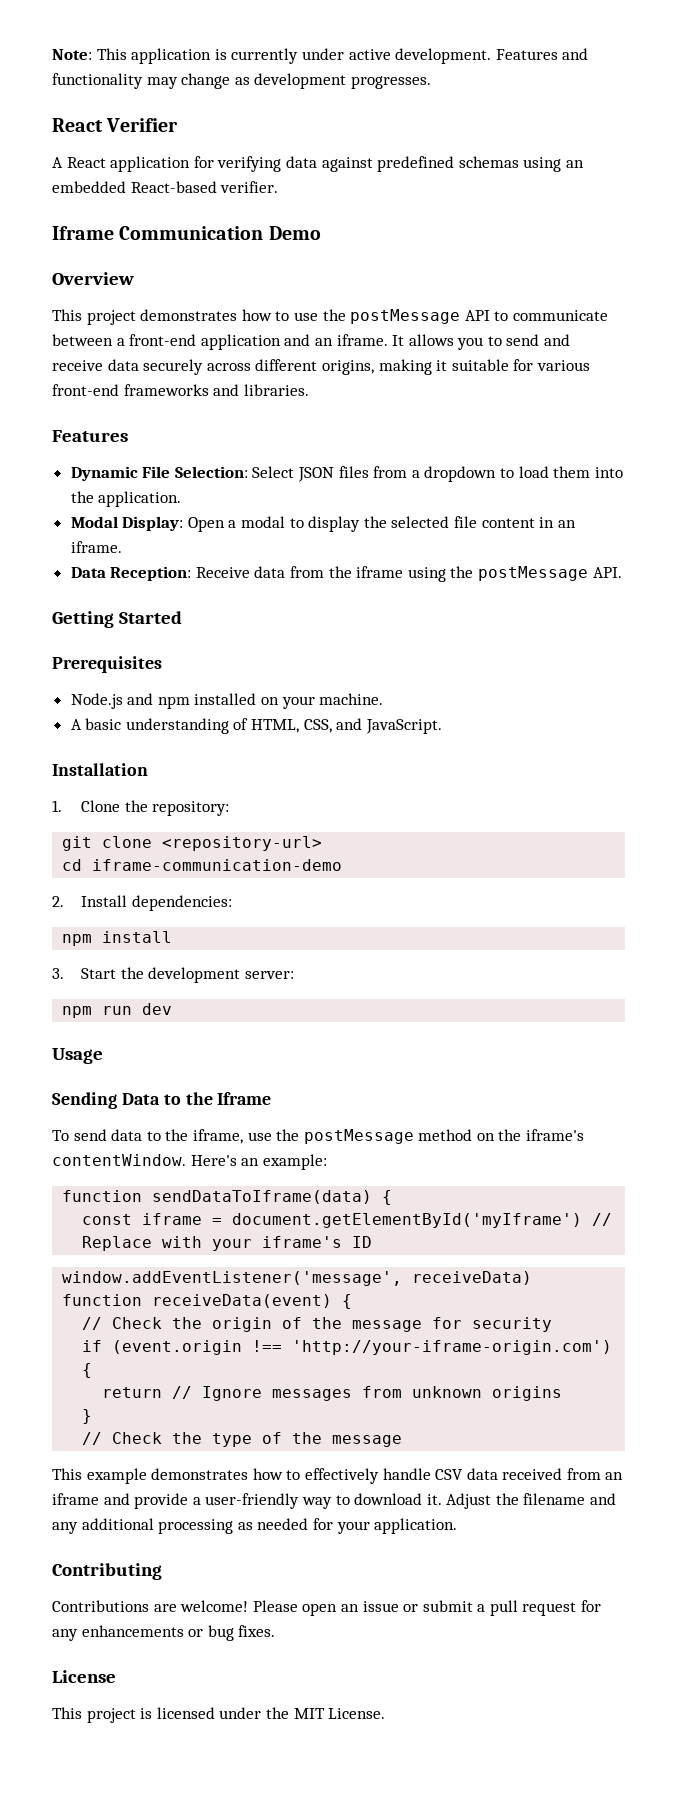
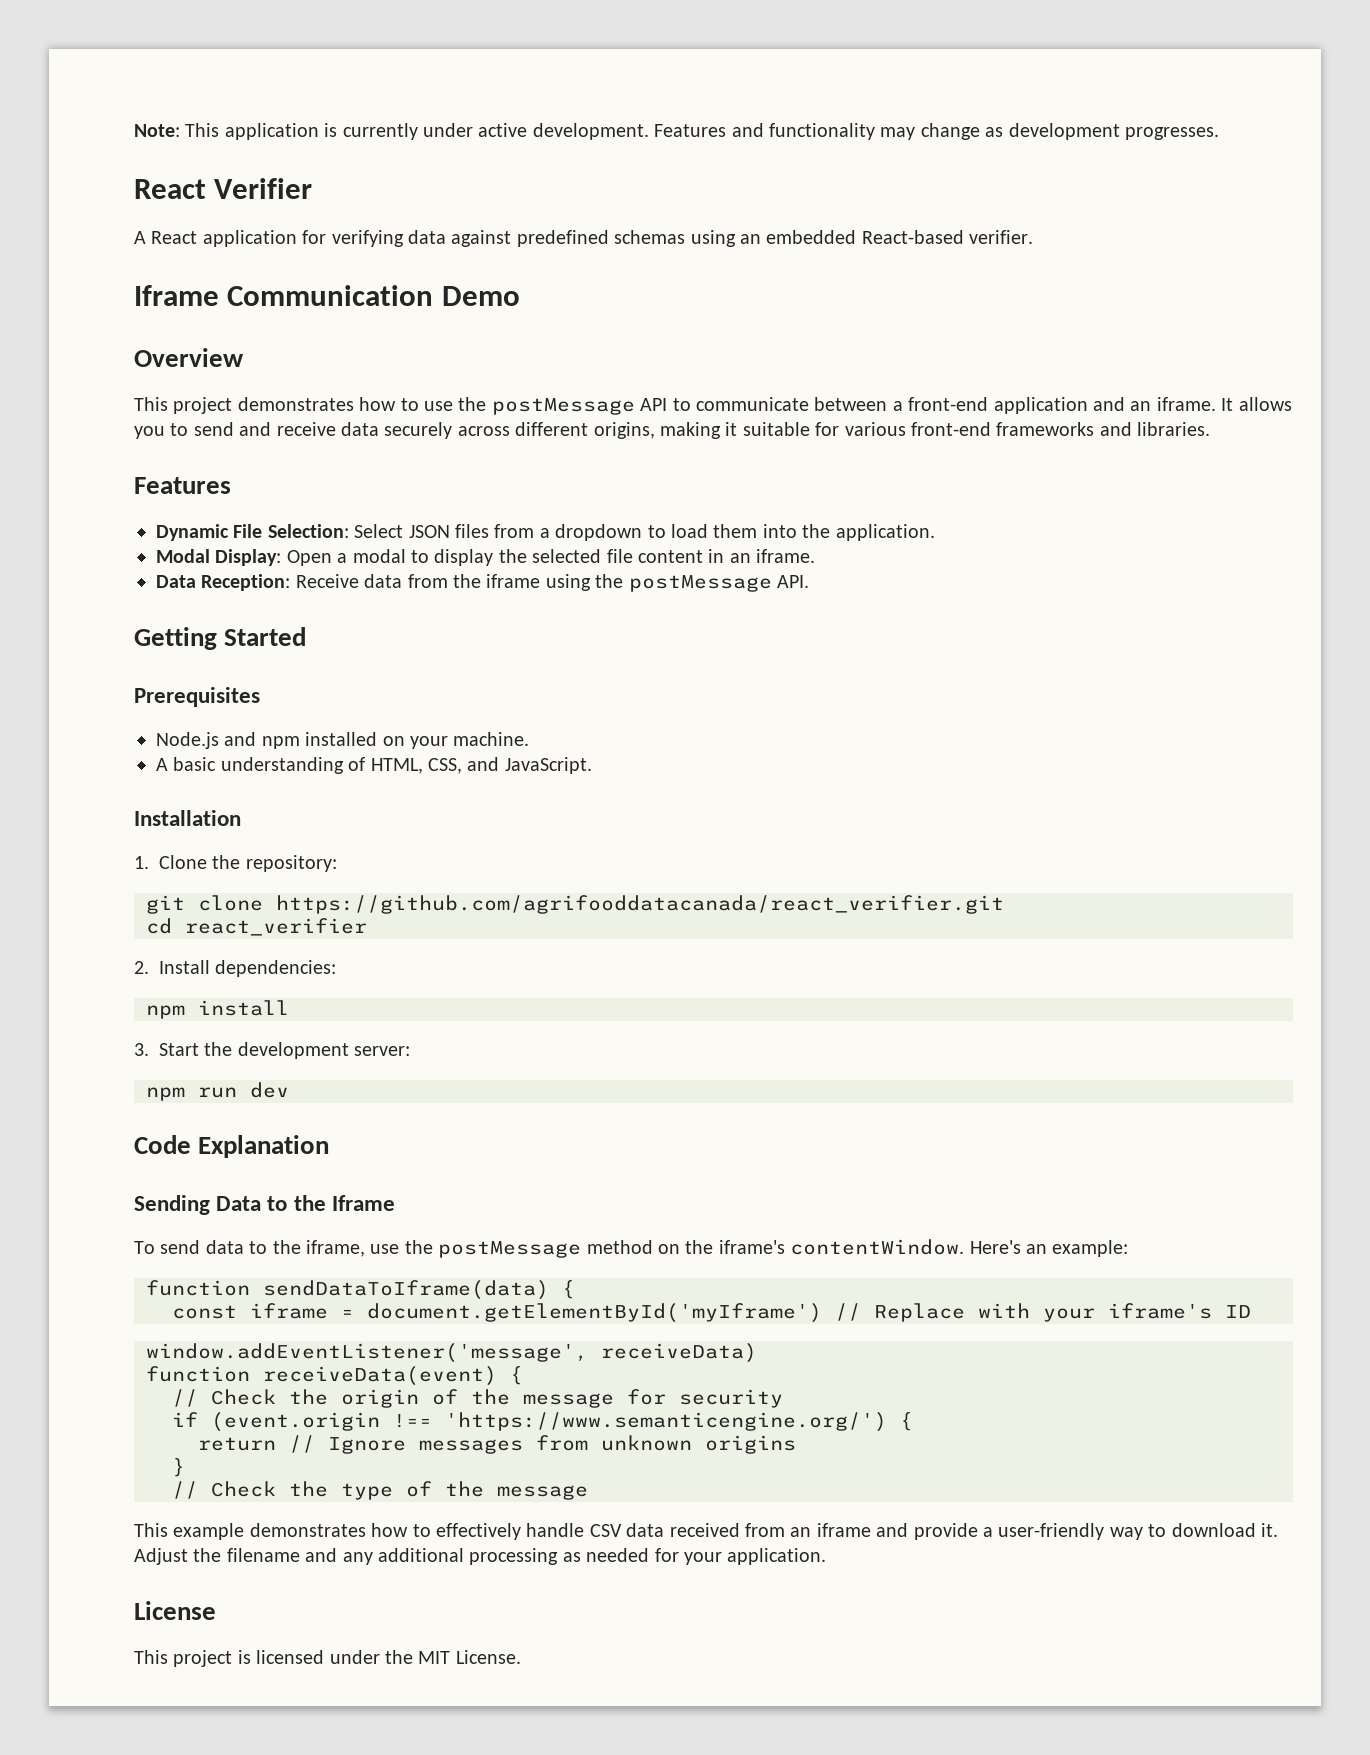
[162,836,323,851] <repository-url> -> [276,895,1004,914] https://github.com/agrifooddatacanada/react_verifier.git
[92,859,343,871] iframe-communication-demo -> [185,918,367,936] react_verifier
[52,1048,103,1064] Usage -> [134,1135,330,1158] Code Explanation
[292,1340,613,1355] 'http://your-iframe-origin.com') -> [445,1412,887,1432] 'https://www.semanticengine.org/')
[52,1563,162,1580] [52,1600,602,1616] [52,1625,276,1641] // Contributing // Contributions are welcome! Please open an issue or submit a pull request for any enhancements or bug fixes. -> (827, 1556) none

